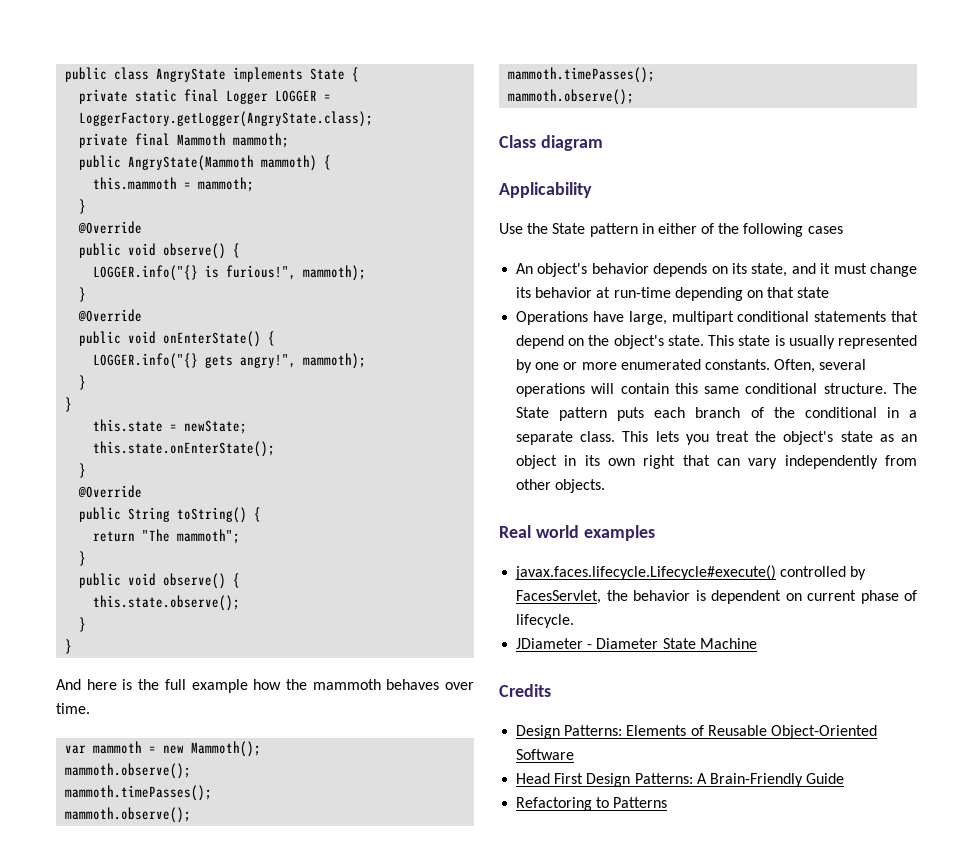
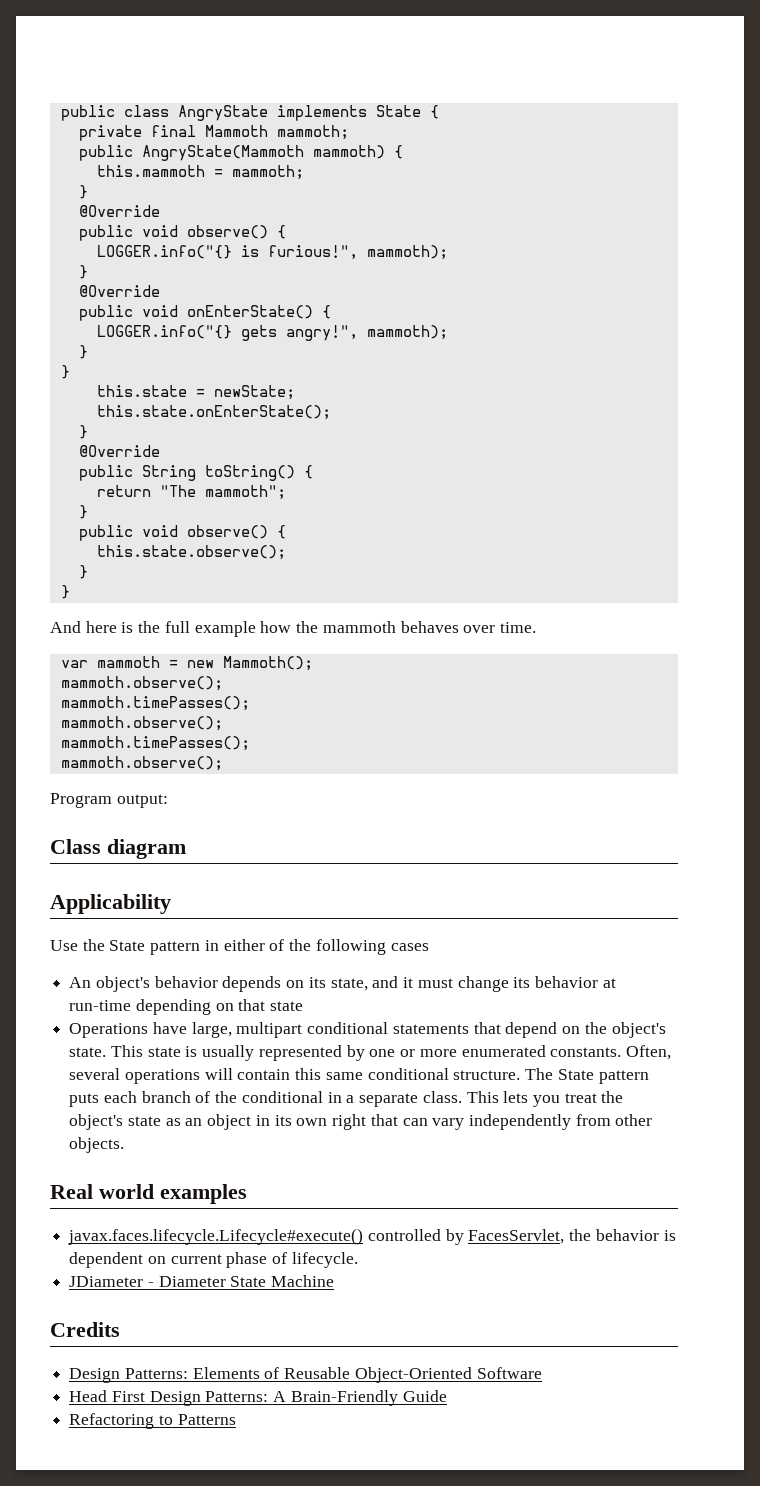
[79,89,332,104] [79,111,374,127] // private static final Logger LOGGER = LoggerFactory.getLogger(AngryState.class); -> (439, 112) none
(635, 97) none -> [50,793,168,808] // Program output:

